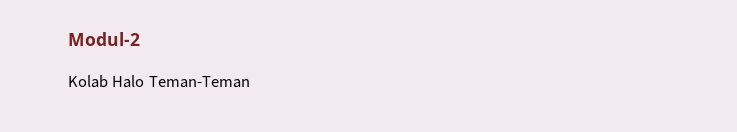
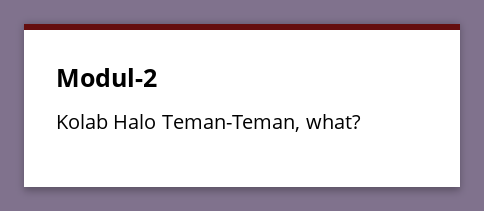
[148,76,250,88] Teman-Teman -> [161,114,361,132] Teman-Teman, what?

